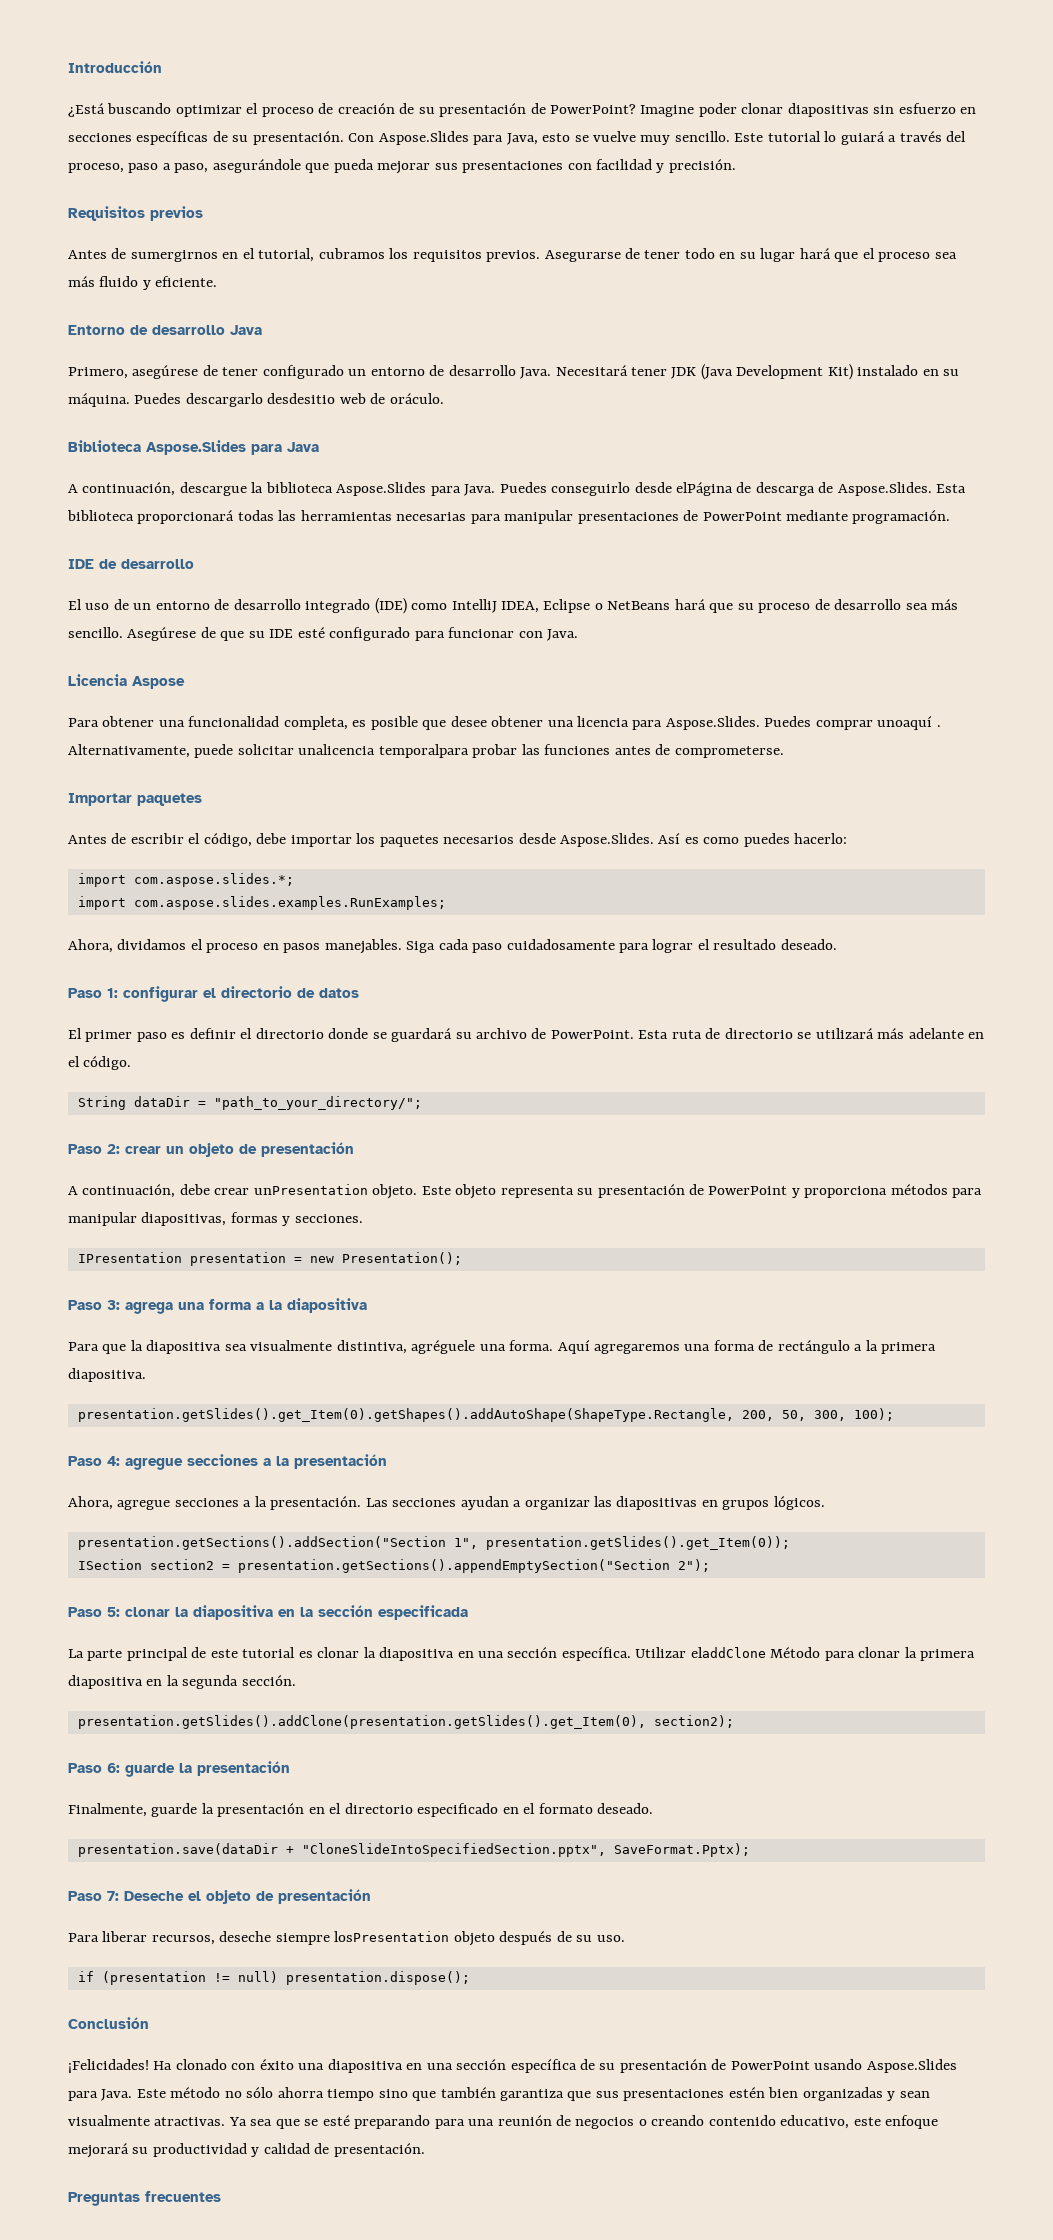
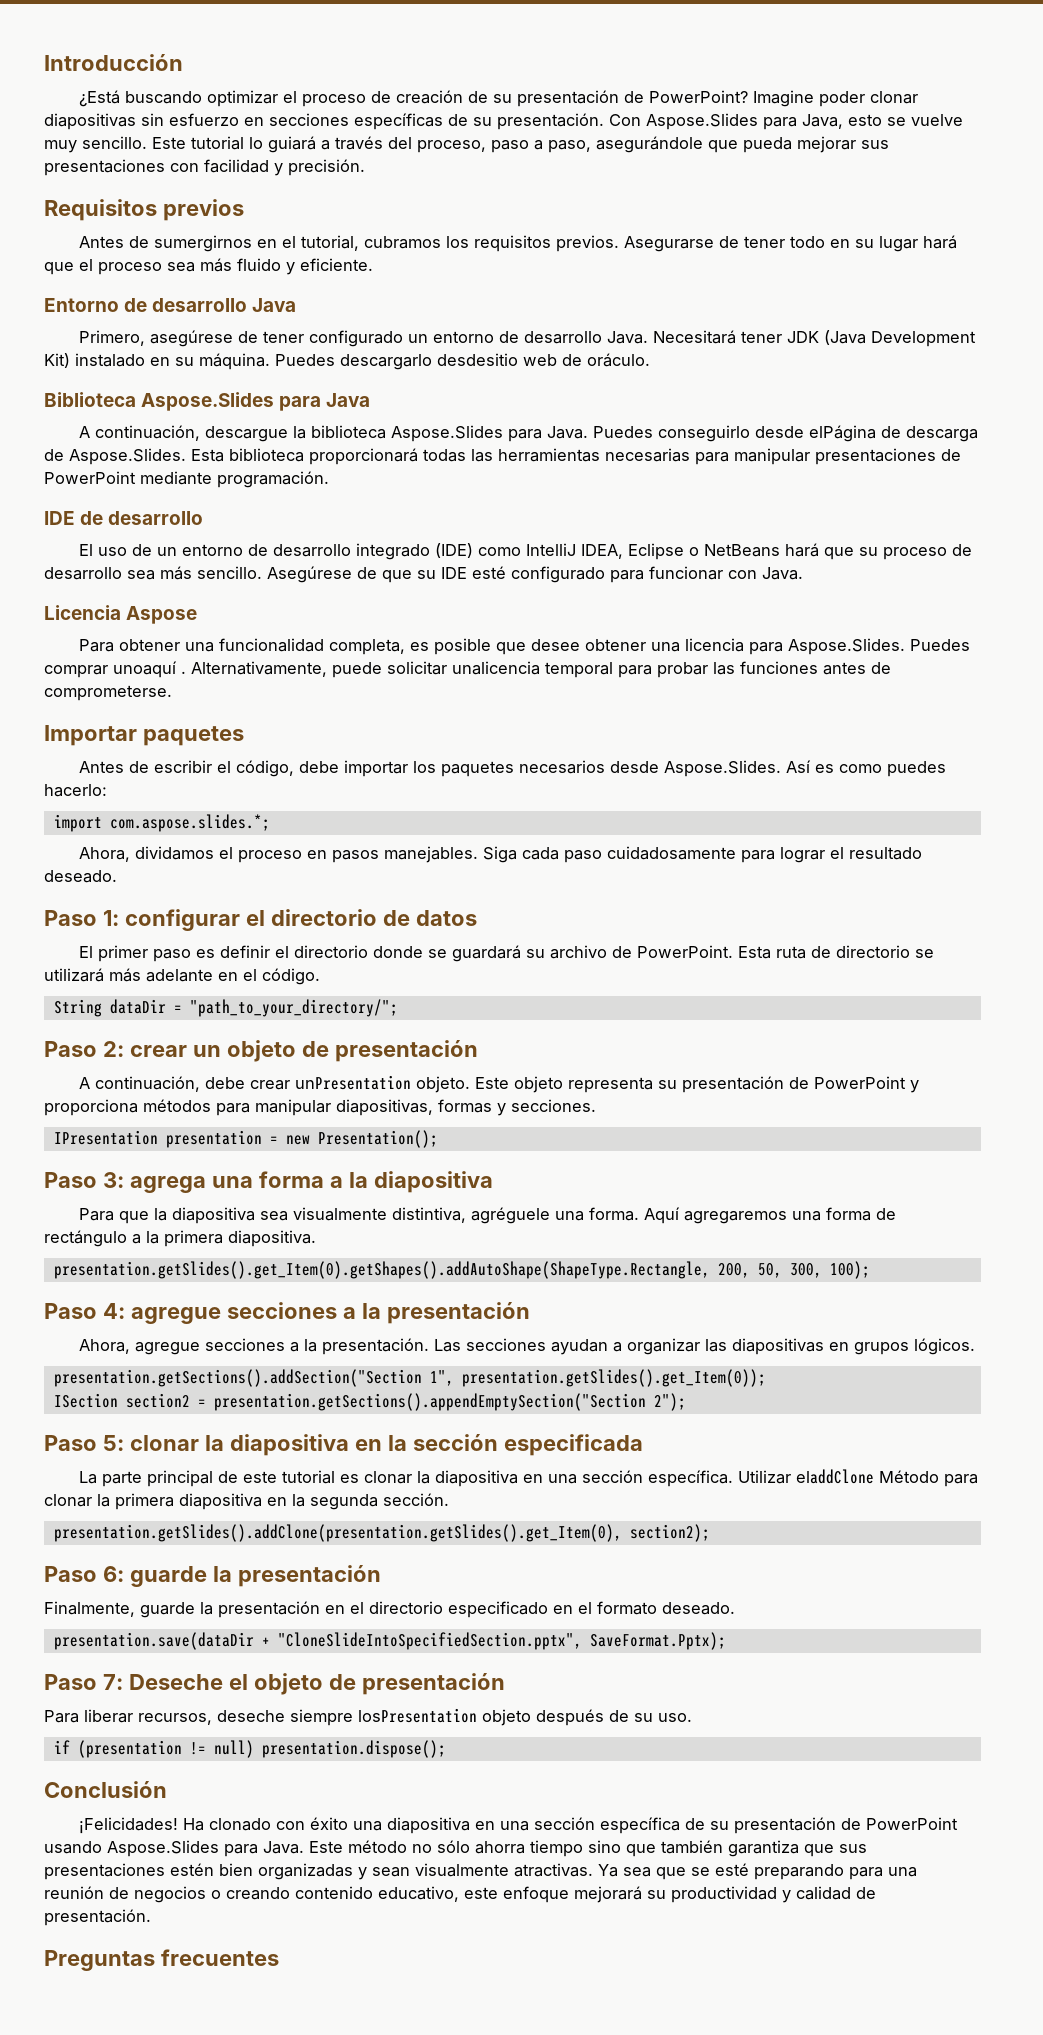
[378,744,469,758] temporalpara -> [545,662,652,678] temporal para
[77,896,446,910] // import com.aspose.slides.examples.RunExamples; -> (270, 823) none

